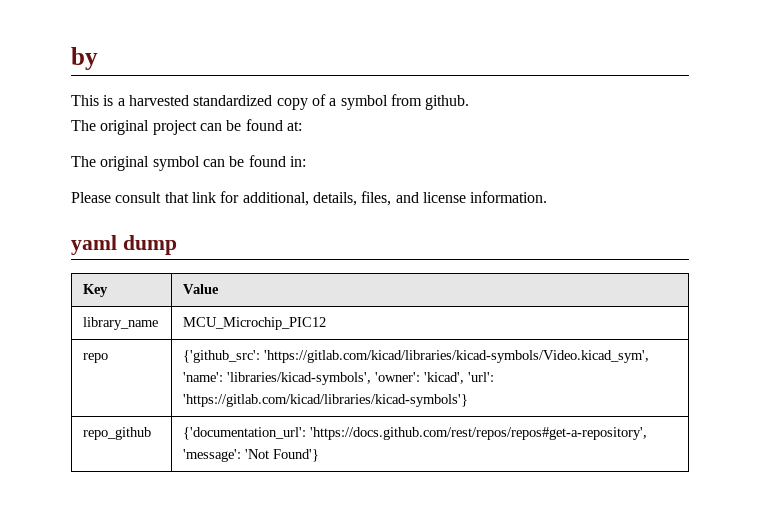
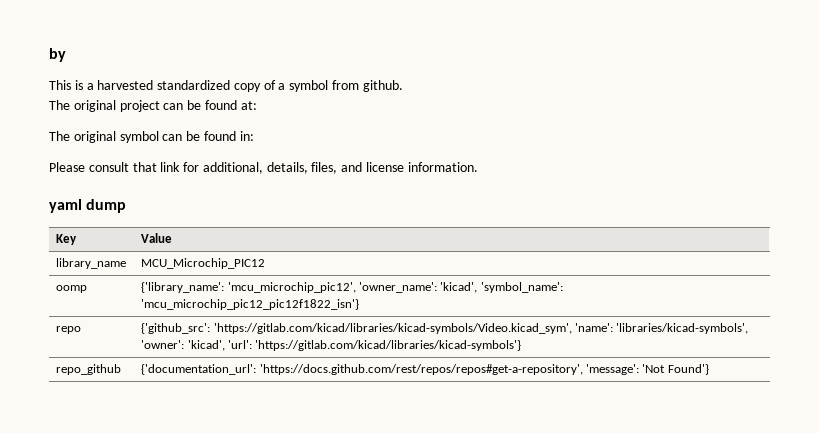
(327, 323) none -> [56,285,88,293] [141,282,563,293] [141,299,360,310] // oomp | {'library_name': 'mcu_microchip_pic12', 'owner_name': 'kicad', 'symbol_name': 'mcu_microchip_pic12_pic12f1822_isn'}

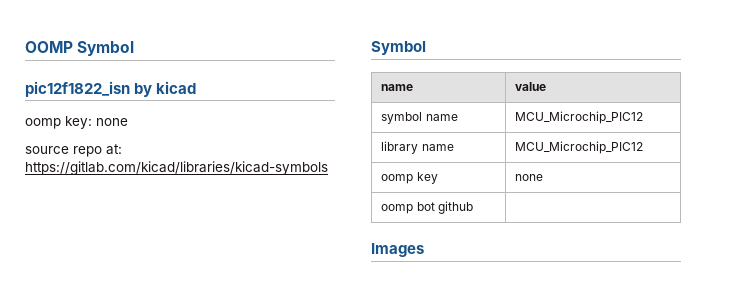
[49,48,66,62] [49,80,403,92] [49,100,257,112] [49,131,254,143] [49,162,478,174] [49,199,127,213] [56,234,78,245] [141,233,173,243] [56,258,127,269] [141,258,266,269] [56,285,88,293] [141,282,563,293] [141,299,360,310] [56,326,82,334] [141,323,749,334] [141,340,522,351] [56,364,122,375] [141,364,709,375] by // This is a harvested standardized copy of a symbol from github. // The original project can be found at: // The original symbol can be found in: // Please consult that link for additional, details, files, and license information. // yaml dump // Key | Value // library_name | MCU_Microchip_PIC12 // oomp | {'library_name': 'mcu_microchip_pic12', 'owner_name': 'kicad', 'symbol_name': 'mcu_microchip_pic12_pic12f1822_isn'} // repo | {'github_src': 'https://gitlab.com/kicad/libraries/kicad-symbols/Video.kicad_sym', 'name': 'libraries/kicad-symbols', 'owner': 'kicad', 'url': 'https://gitlab.com/kicad/libraries/kicad-symbols'} // repo_github | {'documentation_url': 'https://docs.github.com/rest/repos/repos#get-a-repository', 'message': 'Not Found'} -> [25,41,135,56] [25,81,197,97] [25,116,128,129] [25,144,122,157] [25,161,328,175] [371,41,426,55] [381,84,414,91] [515,82,547,91] [381,112,458,124] [515,111,644,124] [381,141,454,154] [515,141,644,154] [381,172,438,184] [515,174,544,181] [381,201,473,214] [371,243,424,257] OOMP Symbol // pic12f1822_isn by kicad // oomp key: none // source repo at: https://gitlab.com/kicad/libraries/kicad-symbols // Symbol // name | value // symbol name | MCU_Microchip_PIC12 // library name | MCU_Microchip_PIC12 // oomp key | none // oomp bot github | // Images

